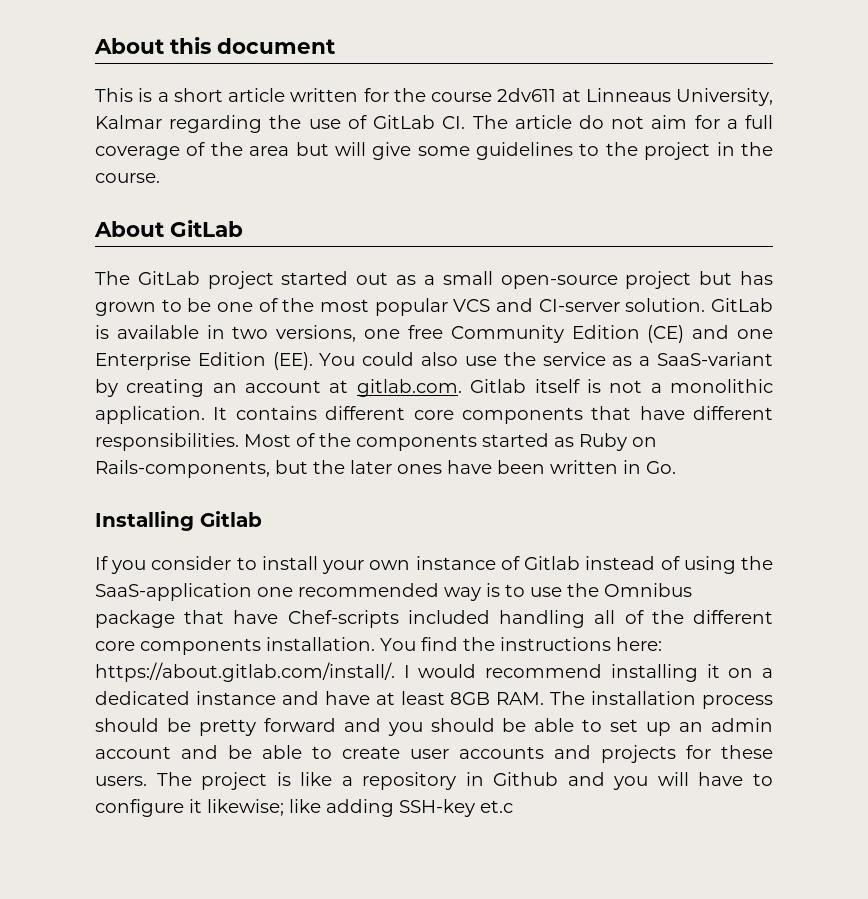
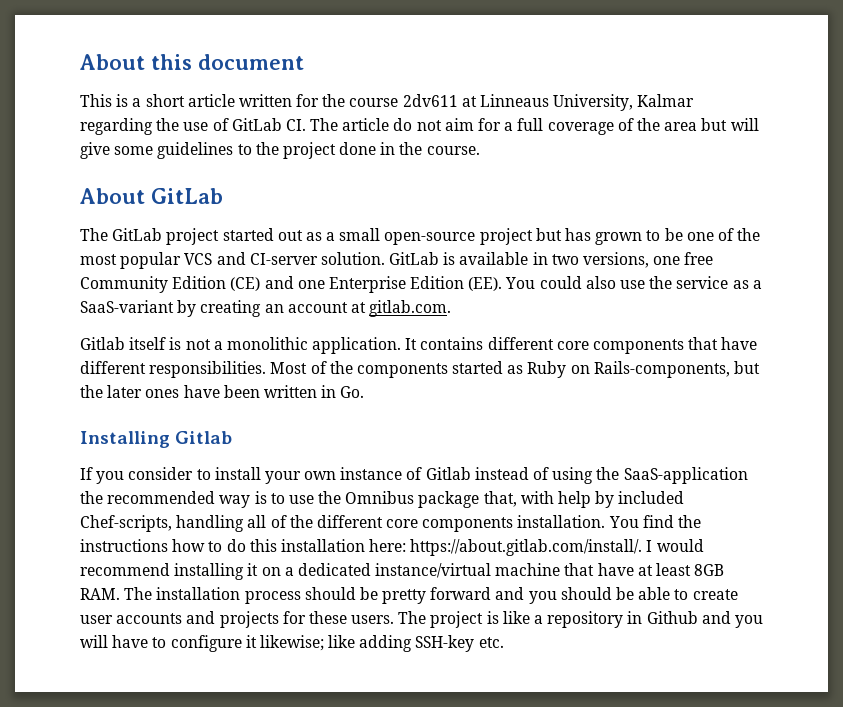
(711, 151) none -> [339,142,377,155] done
(462, 388) none -> (452, 308) //
[257,587,293,597] one -> [80,491,103,504] the
[184,610,490,628] that have Chef-scripts included -> [483,491,685,508] [80,515,172,532] that, with help by included Chef-scripts,
(611, 644) none -> [172,539,365,552] how to do this installation
[195,691,319,705] instance and -> [375,563,595,578] instance/virtual machine that
[610,718,773,736] [95,745,332,759] set up an admin account and be able to -> (689, 594) none
[480,800,513,813] et.c -> [478,637,504,648] etc.

